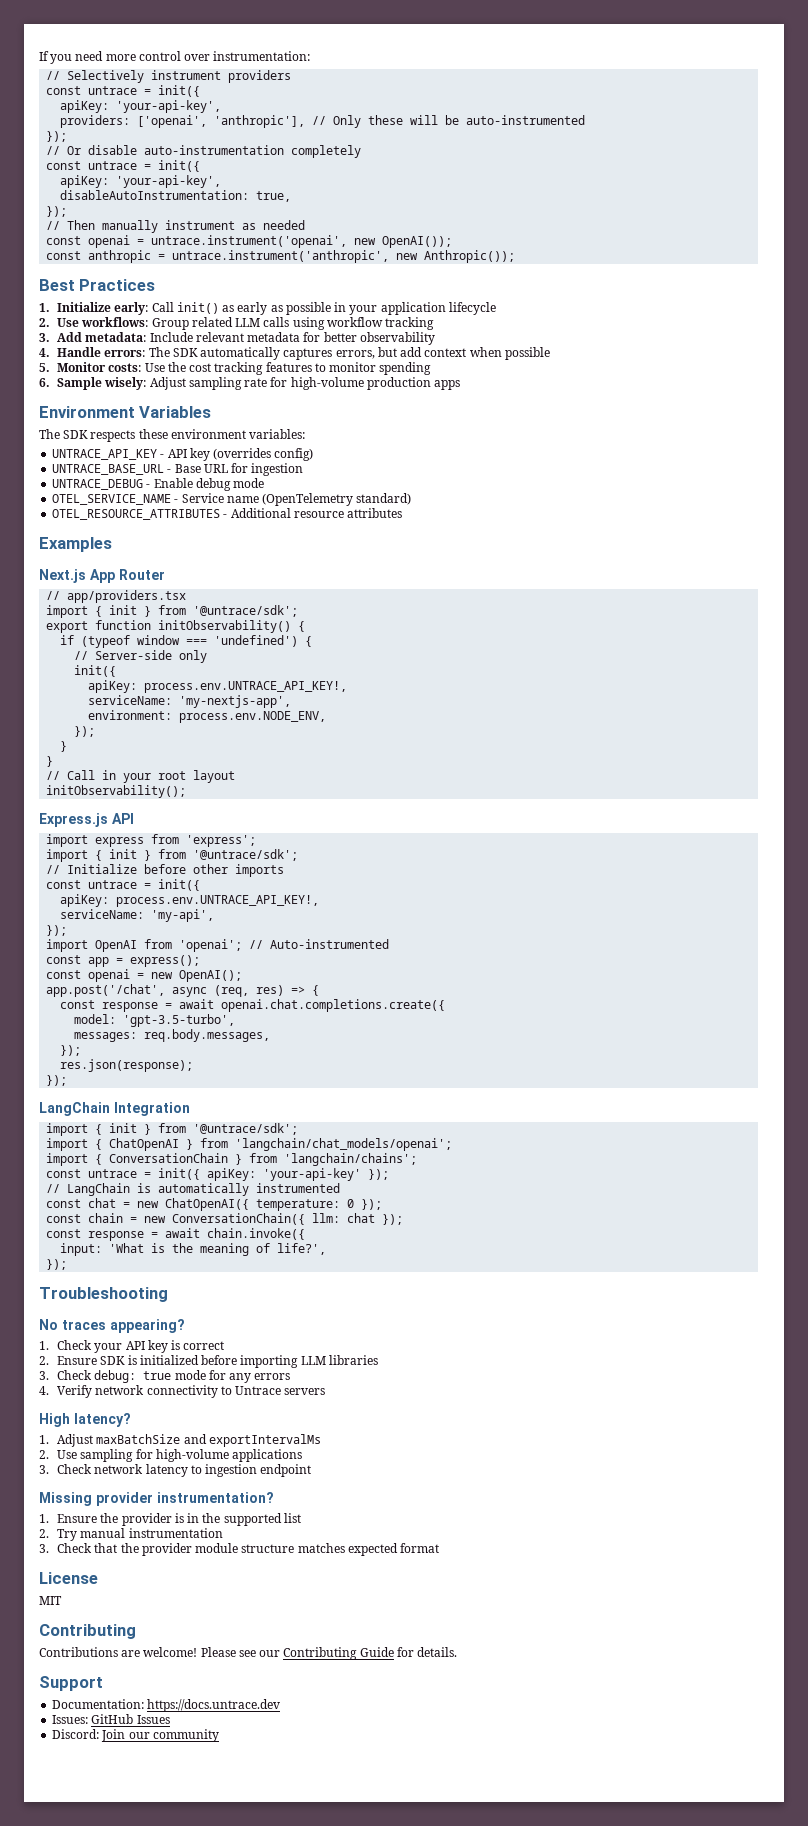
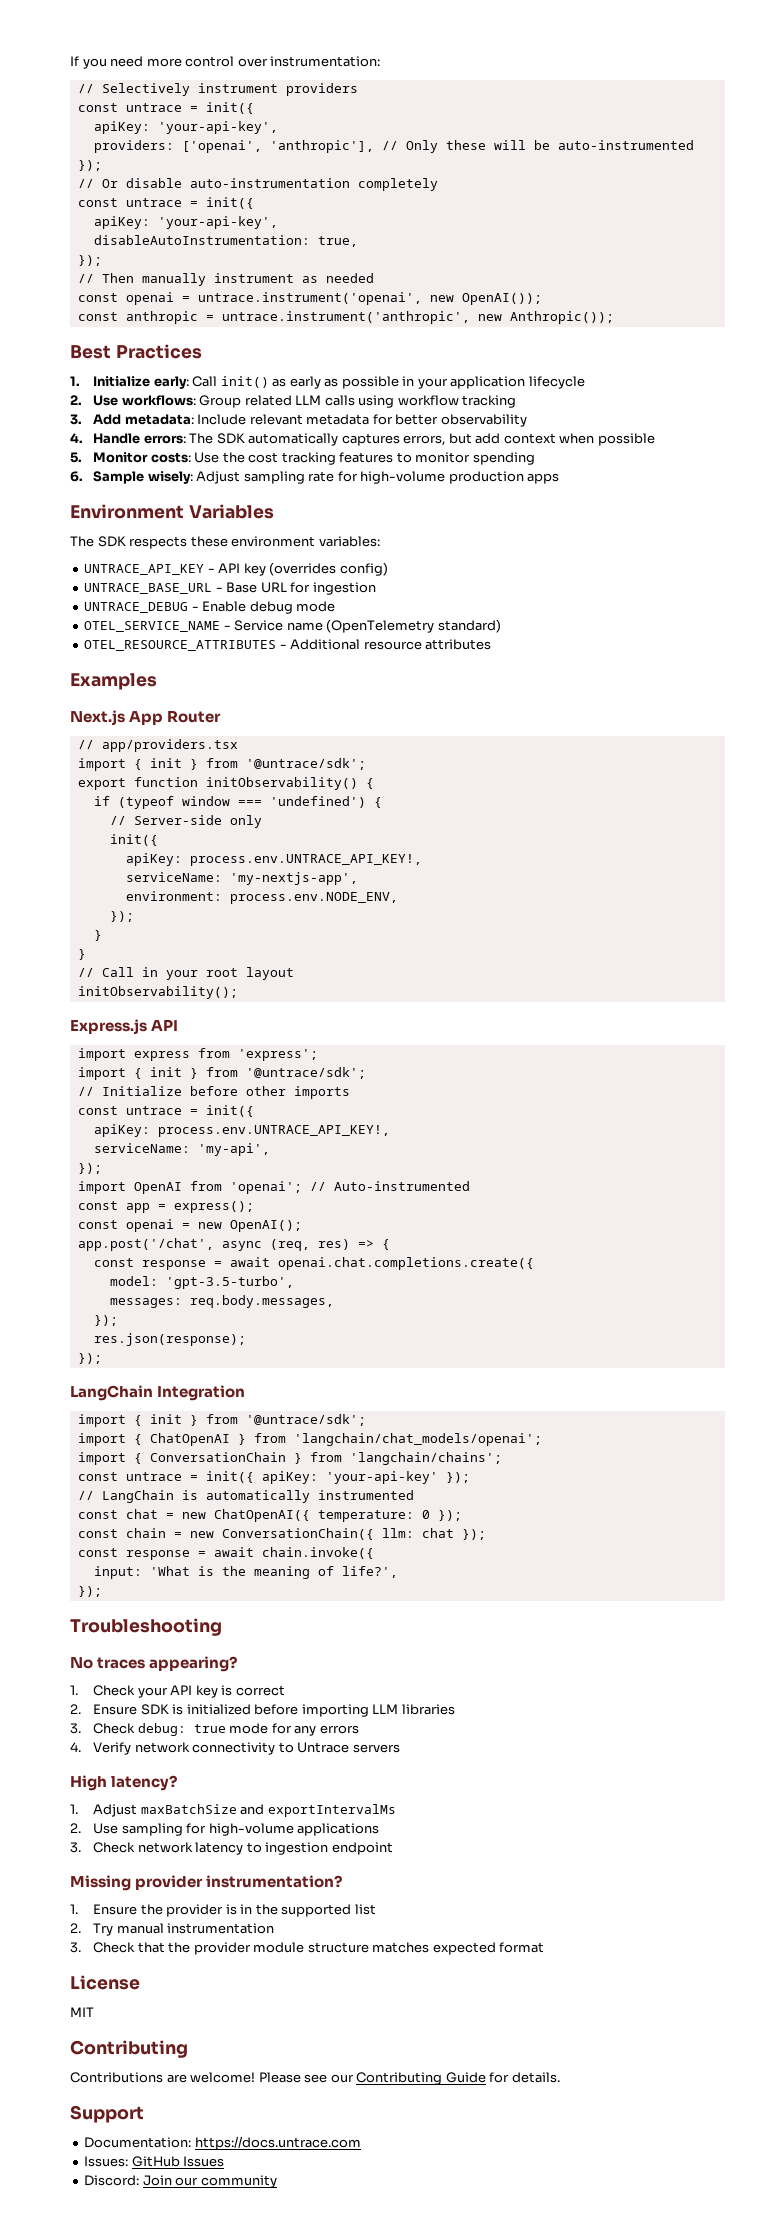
[147,1699,281,1712] https://docs.untrace.dev -> [194,2136,361,2150] https://docs.untrace.com

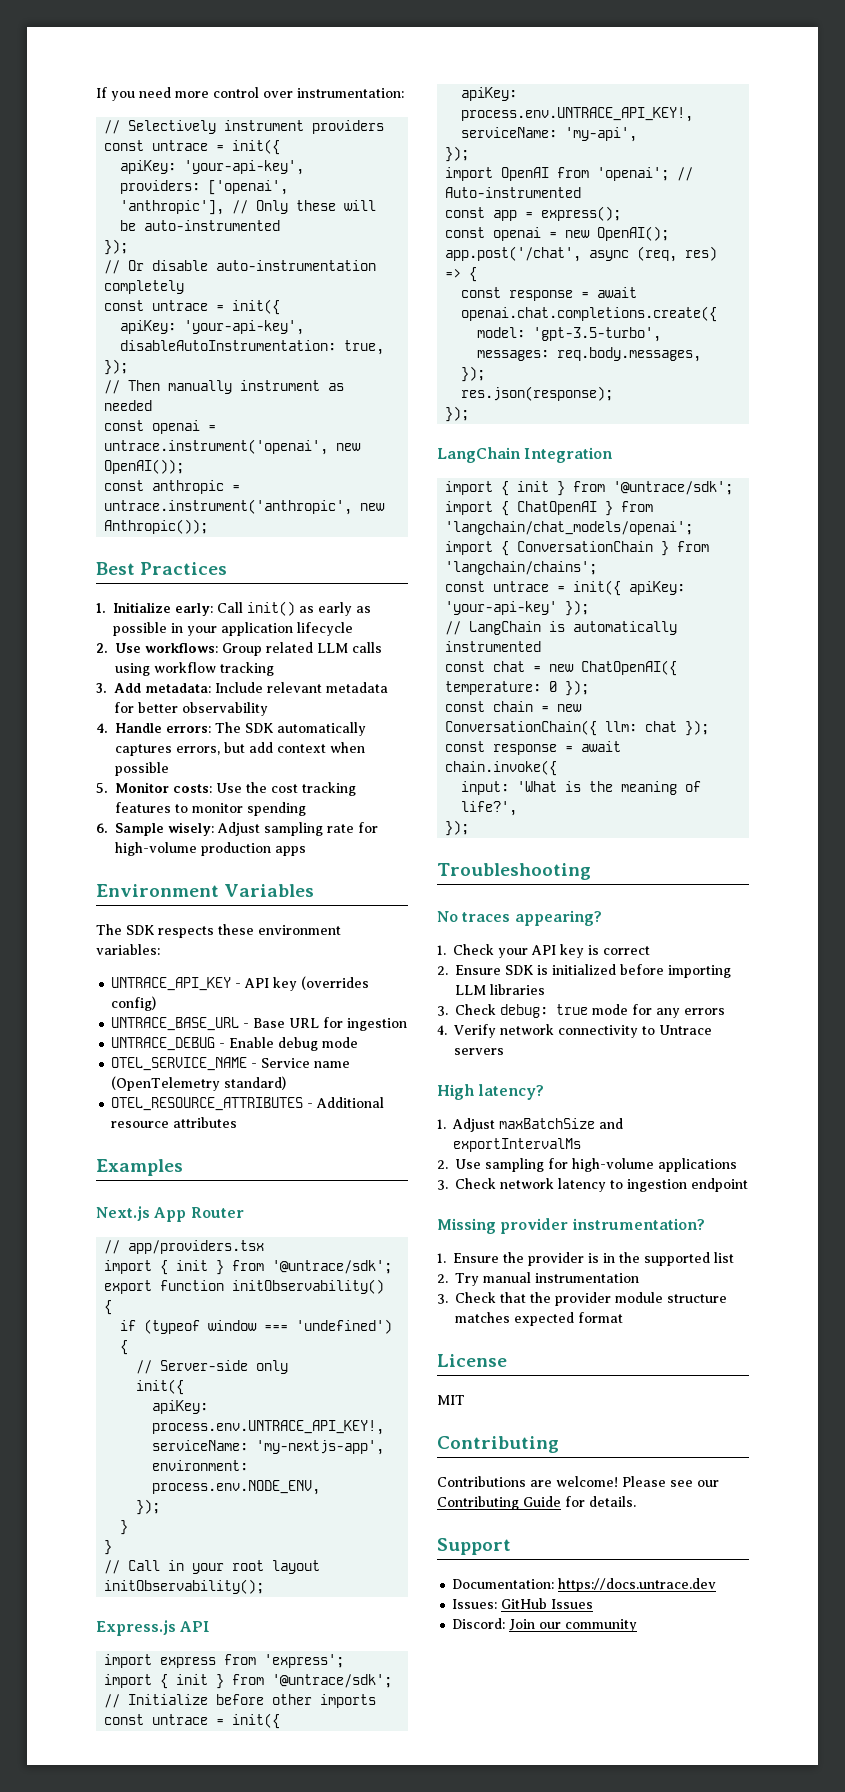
[194,2136,361,2150] https://docs.untrace.com -> [558,1578,717,1592] https://docs.untrace.dev

